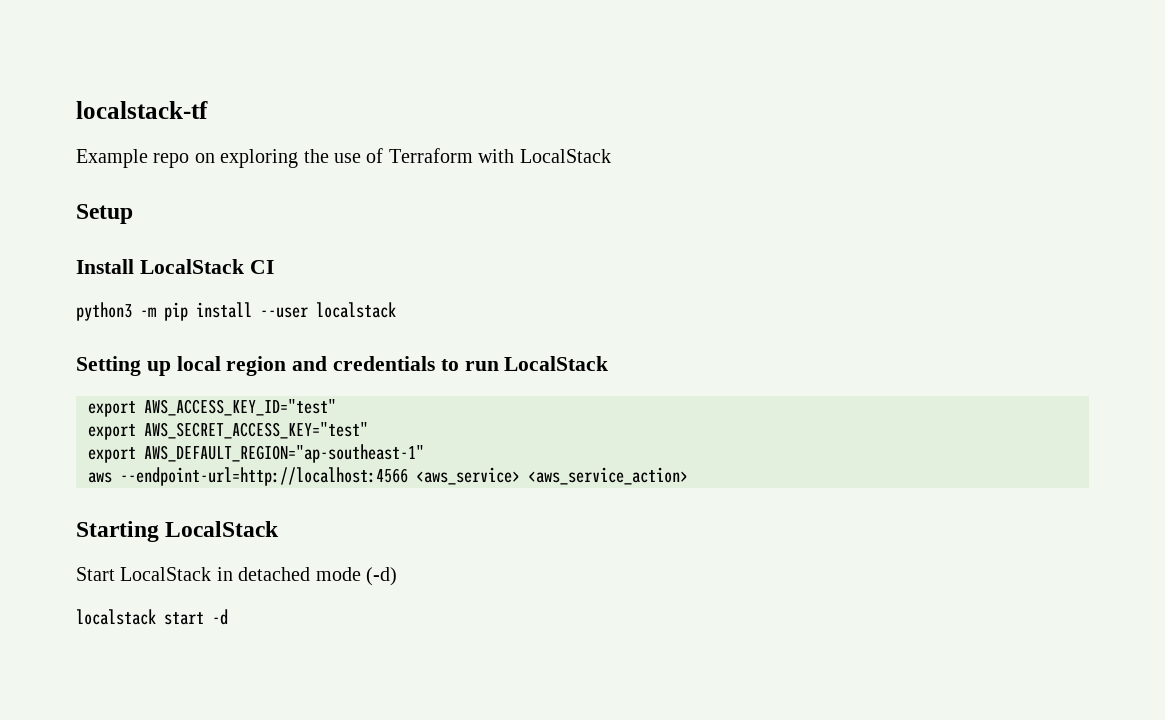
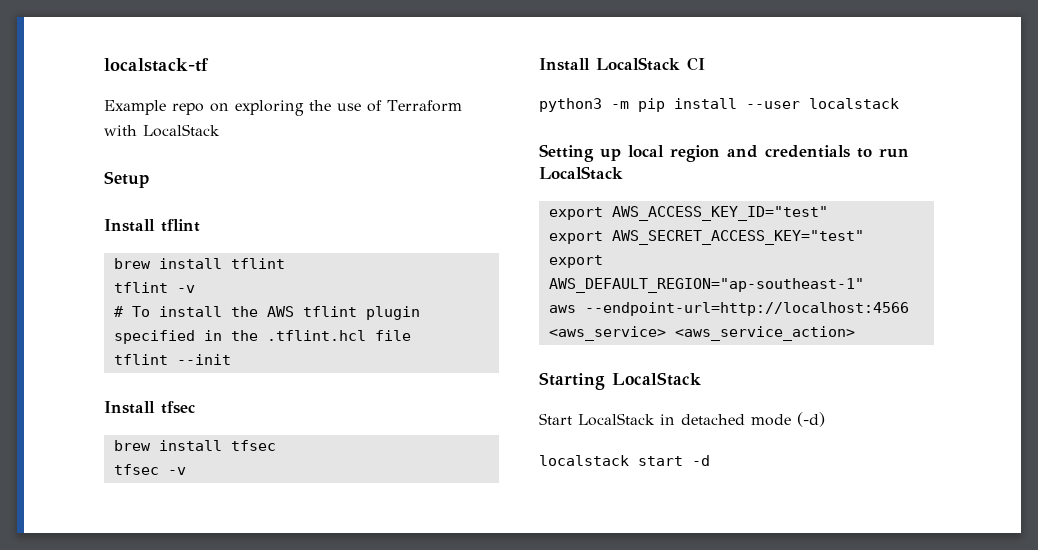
(133, 214) none -> [104,219,200,232] [113,258,285,269] [113,282,195,293] [113,306,420,320] [113,330,411,344] [113,354,231,365] [104,401,195,414] [113,440,276,451] [113,464,186,475] // Install tflint // brew install tflint // tflint -v // # To install the AWS tflint plugin specified in the .tflint.hcl file // tflint --init // Install tfsec // brew install tfsec // tfsec -v

